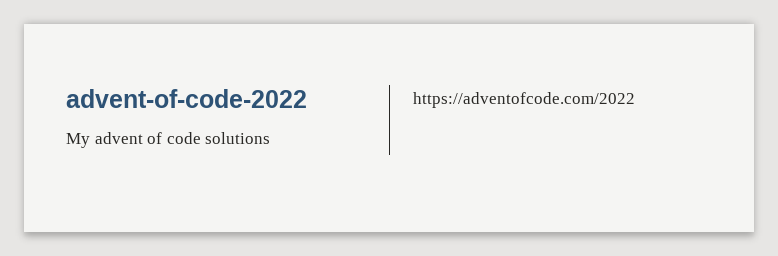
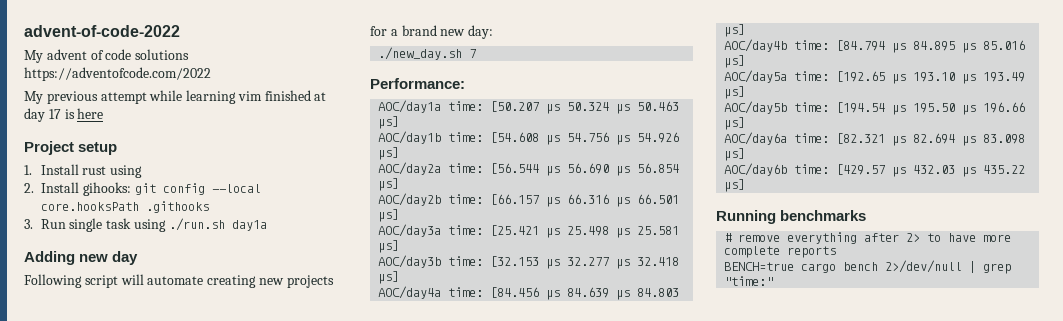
(635, 100) none -> [24,90,327,104] [24,108,104,122] [24,141,118,155] [24,164,143,178] [24,182,261,196] [41,201,209,213] [24,218,267,232] [24,251,139,265] [24,274,334,288] [370,25,494,39] [378,47,477,60] [370,78,465,89] [378,100,680,114] [378,116,400,129] [378,131,680,145] [378,147,400,160] [378,162,680,176] [378,178,400,191] [378,193,680,207] [378,209,400,222] [378,224,680,238] [378,240,400,253] [378,255,680,269] [378,271,400,284] [378,286,680,300] [724,24,746,37] [724,39,1026,53] [724,55,746,68] [724,70,1026,84] [724,86,746,99] [724,101,1026,115] [724,117,746,130] [724,132,1026,146] [724,148,746,161] [724,163,1026,177] [724,179,746,192] [716,210,867,224] [724,232,1012,244] [724,246,837,258] [724,260,1012,274] [724,276,774,286] // My previous attempt while learning vim finished at day 17 is here // Project setup // 1. Install rust using // 2. Install gihooks: git config --local core.hooksPath .githooks // 3. Run single task using ./run.sh day1a // Adding new day // Following script will automate creating new projects for a brand new day: // ./new_day.sh 7 // Performance: // AOC/day1a time: [50.207 µs 50.324 µs 50.463 µs] // AOC/day1b time: [54.608 µs 54.756 µs 54.926 µs] // AOC/day2a time: [56.544 µs 56.690 µs 56.854 µs] // AOC/day2b time: [66.157 µs 66.316 µs 66.501 µs] // AOC/day3a time: [25.421 µs 25.498 µs 25.581 µs] // AOC/day3b time: [32.153 µs 32.277 µs 32.418 µs] // AOC/day4a time: [84.456 µs 84.639 µs 84.803 µs] // AOC/day4b time: [84.794 µs 84.895 µs 85.016 µs] // AOC/day5a time: [192.65 µs 193.10 µs 193.49 µs] // AOC/day5b time: [194.54 µs 195.50 µs 196.66 µs] // AOC/day6a time: [82.321 µs 82.694 µs 83.098 µs] // AOC/day6b time: [429.57 µs 432.03 µs 435.22 µs] // Running benchmarks // # remove everything after 2> to have more complete reports // BENCH=true cargo bench 2>/dev/null | grep "time:"

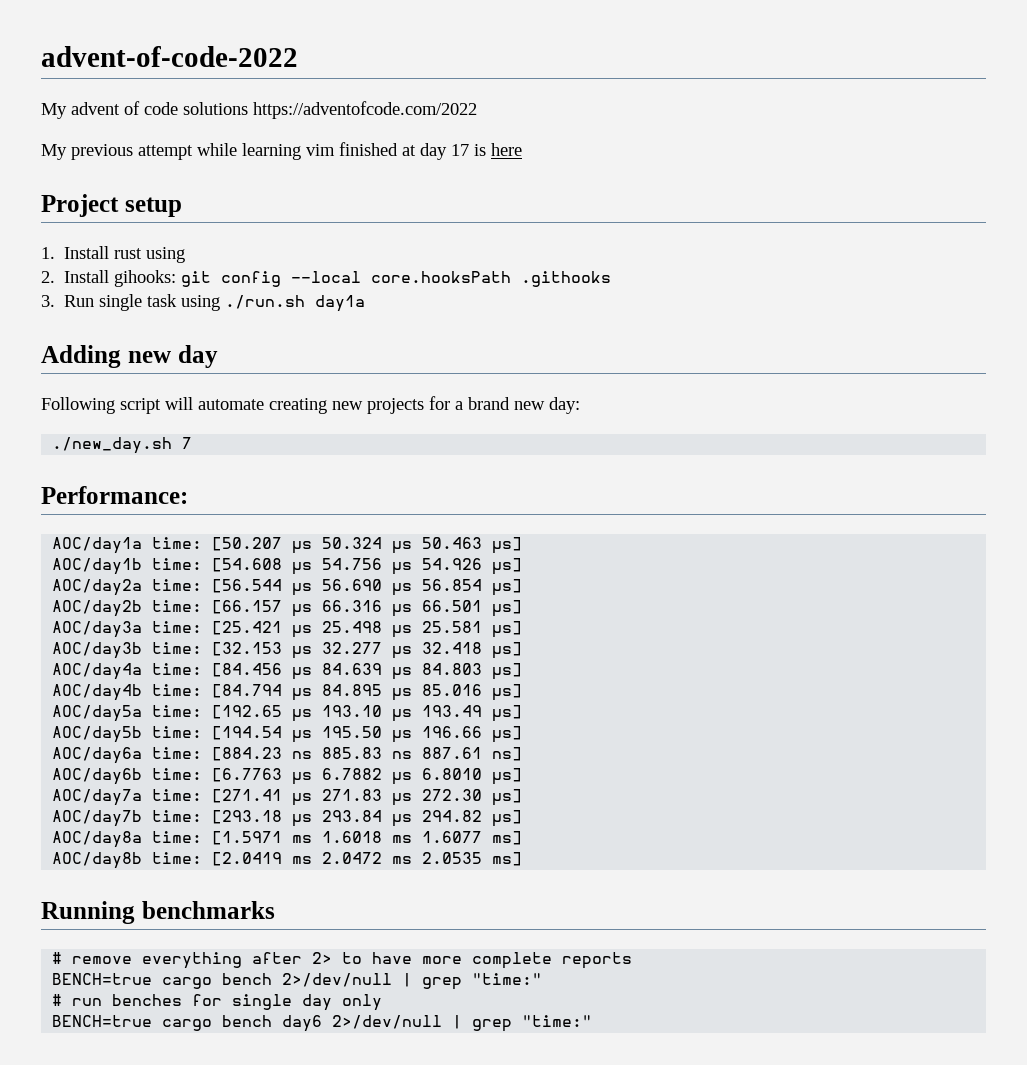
[836,133,1026,146] [724,148,746,161] [724,163,1026,177] [724,179,746,192] [82.321 µs 82.694 µs 83.098 µs] // AOC/day6b time: [429.57 µs 432.03 µs 435.22 µs] -> [212,747,523,761] [52,768,523,785] [52,789,523,806] [52,810,523,827] [52,831,523,848] [52,852,523,869] [884.23 ns 885.83 ns 887.61 ns] // AOC/day6b time: [6.7763 µs 6.7882 µs 6.8010 µs] // AOC/day7a time: [271.41 µs 271.83 µs 272.30 µs] // AOC/day7b time: [293.18 µs 293.84 µs 294.82 µs] // AOC/day8a time: [1.5971 ms 1.6018 ms 1.6077 ms] // AOC/day8b time: [2.0419 ms 2.0472 ms 2.0535 ms]
(774, 281) none -> [52,994,383,1011] [52,1015,593,1032] // # run benches for single day only // BENCH=true cargo bench day6 2>/dev/null | grep "time:"

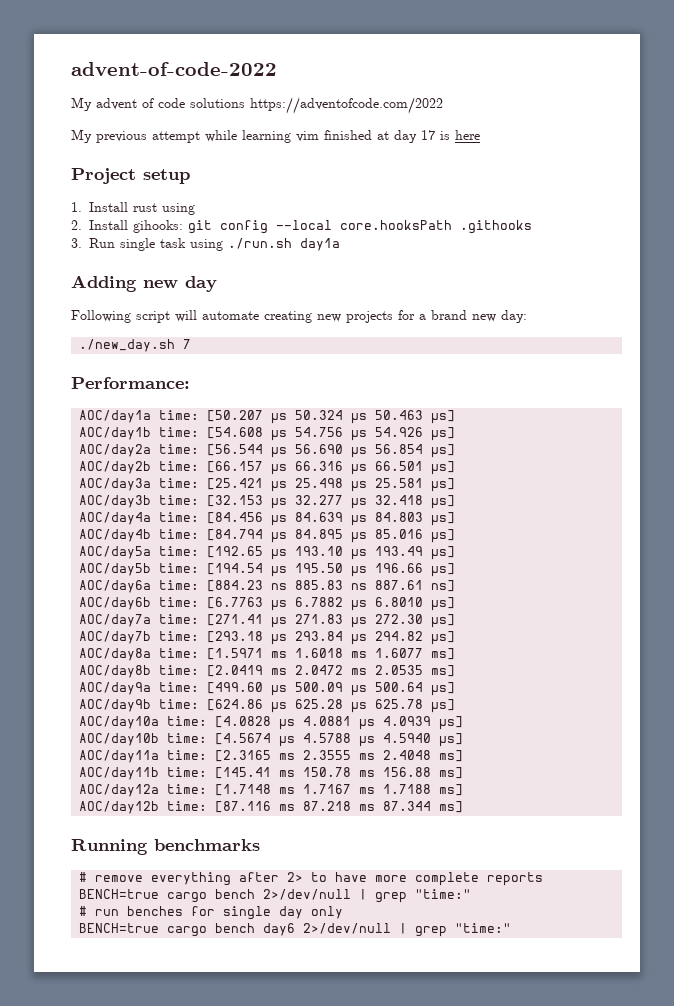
(523, 859) none -> [79,682,456,696] [79,699,456,713] [79,716,464,730] [79,733,464,747] [79,750,464,763] [79,767,464,780] [79,784,464,797] [79,801,464,814] // AOC/day9a time: [499.60 µs 500.09 µs 500.64 µs] // AOC/day9b time: [624.86 µs 625.28 µs 625.78 µs] // AOC/day10a time: [4.0828 µs 4.0881 µs 4.0939 µs] // AOC/day10b time: [4.5674 µs 4.5788 µs 4.5940 µs] // AOC/day11a time: [2.3165 ms 2.3555 ms 2.4048 ms] // AOC/day11b time: [145.41 ms 150.78 ms 156.88 ms] // AOC/day12a time: [1.7148 ms 1.7167 ms 1.7188 ms] // AOC/day12b time: [87.116 ms 87.218 ms 87.344 ms]

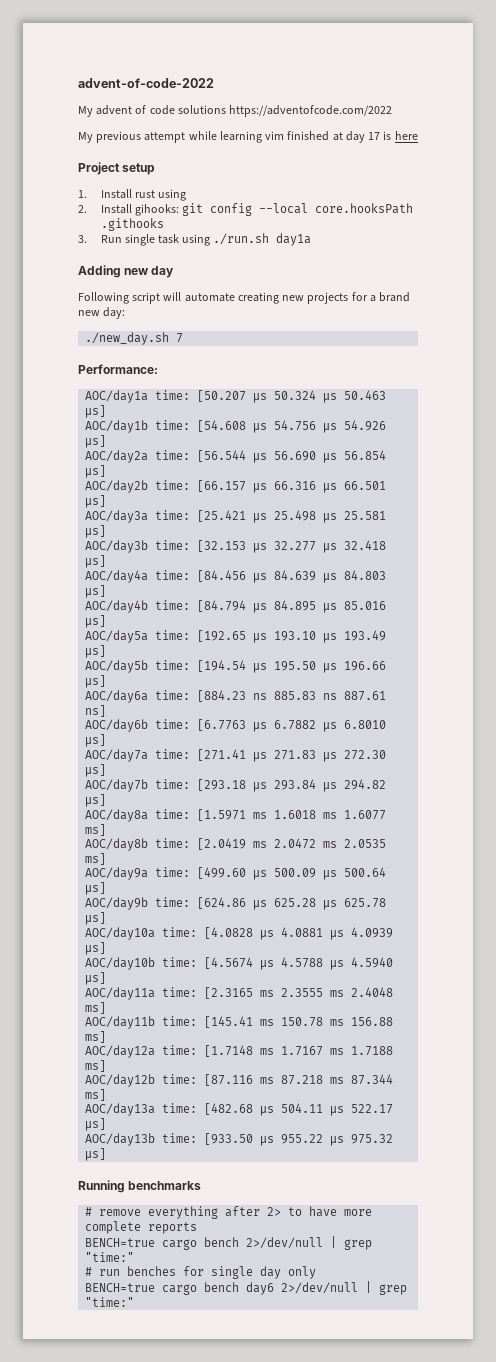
(464, 807) none -> [85,1103,394,1116] [85,1118,107,1131] [85,1133,394,1146] [85,1148,107,1161] // AOC/day13a time: [482.68 µs 504.11 µs 522.17 µs] // AOC/day13b time: [933.50 µs 955.22 µs 975.32 µs]

